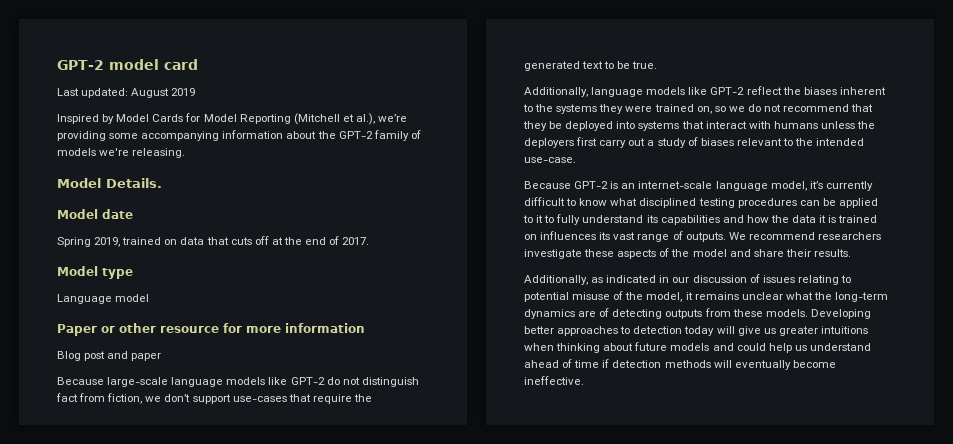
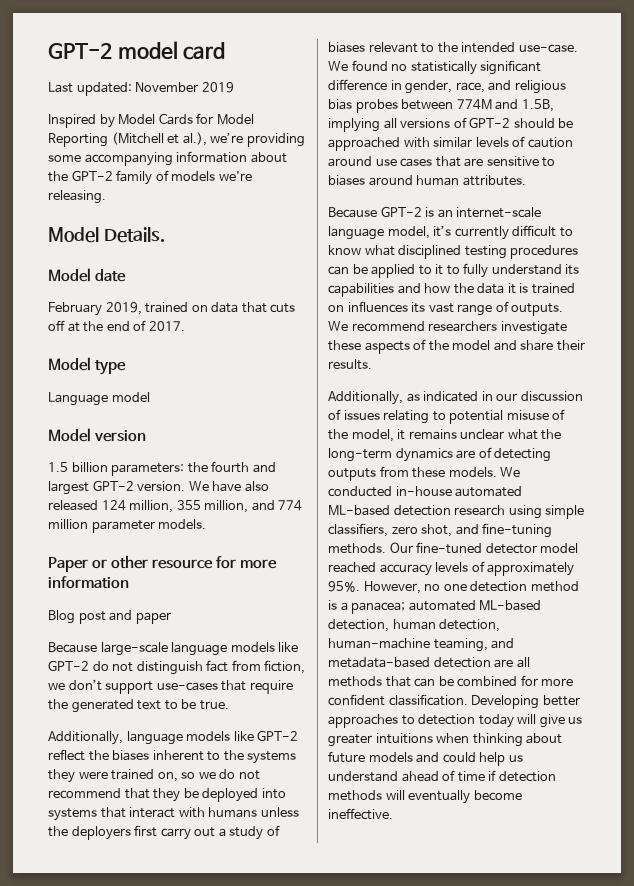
[131,88,170,98] August -> [135,82,199,92] November
[57,237,91,247] Spring -> [48,302,102,316] February
(150, 298) none -> [48,428,147,442] [48,461,276,476] [48,480,269,495] [48,500,303,513] [48,519,207,533] // Model version // 1.5 billion parameters: the fourth and largest GPT-2 version. We have also released 124 million, 355 million, and 774 million parameter models.
(576, 160) none -> [328,60,542,75] [328,79,566,94] [328,99,554,113] [328,117,574,132] [328,136,573,151] [328,156,556,167] [328,175,526,186] We found no statistically significant difference in gender, race, and religious bias probes between 774M and 1.5B, implying all versions of GPT-2 should be approached with similar levels of caution around use cases that are sensitive to biases around human attributes.
(808, 313) none -> [500,467,521,477] [328,486,523,497] [328,505,585,519] [328,523,553,538] [328,542,579,554] [328,561,575,576] [328,581,579,594] [328,600,542,614] [328,619,501,632] [328,638,515,652] [328,657,530,668] [328,675,574,687] [328,694,468,706] We conducted in-house automated ML-based detection research using simple classifiers, zero shot, and fine-tuning methods. Our fine-tuned detector model reached accuracy levels of approximately 95%. However, no one detection method is a panacea; automated ML-based detection, human detection, human-machine teaming, and metadata-based detection are all methods that can be combined for more confident classification.

